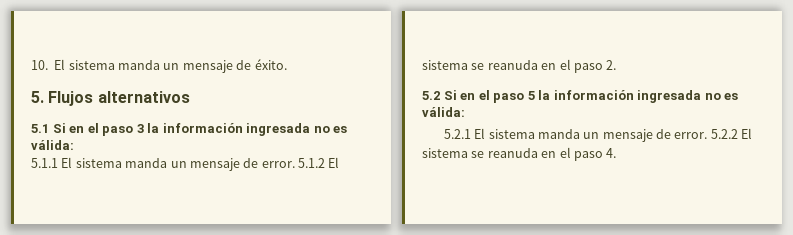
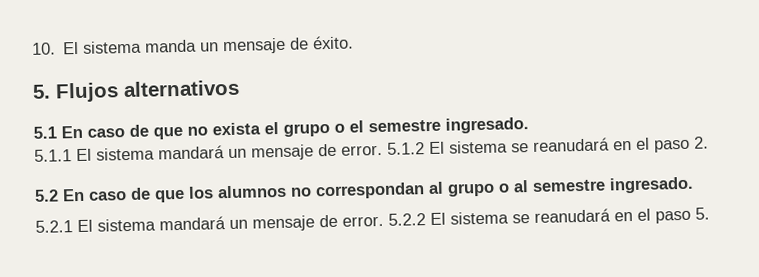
[52,123,348,136] [31,140,74,150] Si en el paso 3 la información ingresada no es válida: -> [61,117,529,140] En caso de que no exista el grupo o el semestre ingresado.
[125,158,168,168] manda -> [158,145,225,160] mandará
[487,60,538,70] reanuda -> [533,137,610,152] reanudará
[443,90,739,103] [422,107,465,117] Si en el paso 5 la información ingresada no es válida: -> [62,176,694,203] En caso de que los alumnos no correspondan al grupo o al semestre ingresado.
[537,129,580,139] manda -> [159,216,226,231] mandará
[487,147,617,161] reanuda en el paso 4. -> [534,207,710,224] reanudará en el paso 5.

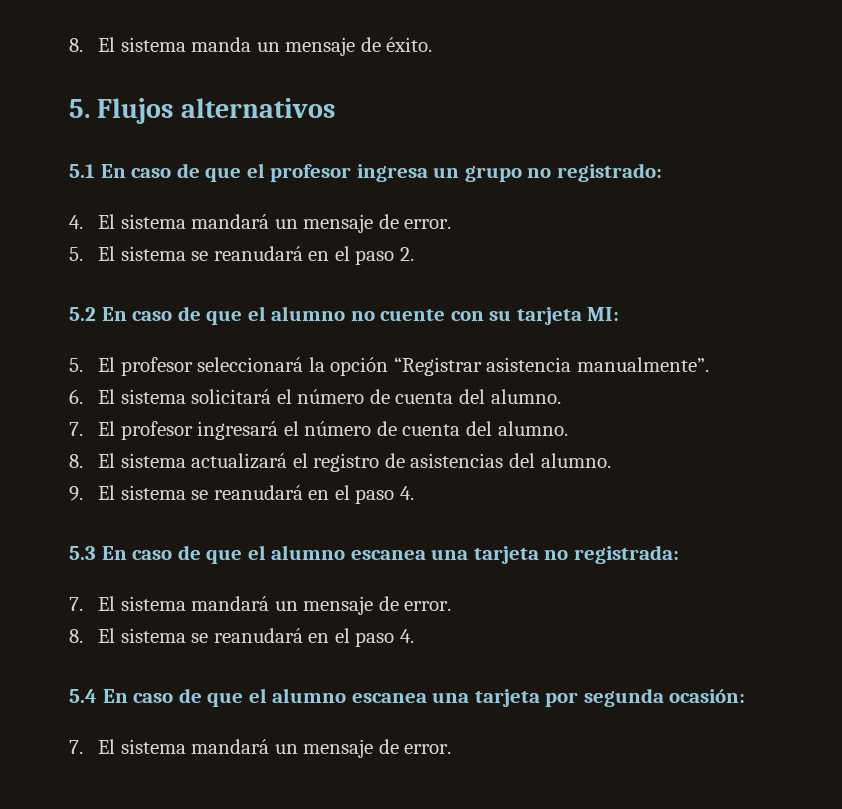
[32,42,56,55] 10. -> [69,38,83,52] 8.
[187,117,529,137] [34,142,425,162] no exista el grupo o el semestre ingresado. // 5.1.1 El sistema mandará un mensaje de error. 5.1.2 -> [246,163,662,182] [69,214,452,233] [69,247,83,261] el profesor ingresa un grupo no registrado: // 4. El sistema mandará un mensaje de error. // 5.
[188,176,694,200] [35,207,710,233] los alumnos no correspondan al grupo o al semestre ingresado. // 5.2.1 El sistema mandará un mensaje de error. 5.2.2 El sistema se reanudará en el paso 5. -> [247,306,620,325] [69,357,710,376] [69,389,561,404] [69,421,568,440] [69,453,611,472] [69,485,415,504] [69,545,679,564] [69,596,452,615] [69,628,415,647] [69,688,746,707] [69,739,452,758] el alumno no cuente con su tarjeta MI: // 5. El profesor seleccionará la opción “Registrar asistencia manualmente”. // 6. El sistema solicitará el número de cuenta del alumno. // 7. El profesor ingresará el número de cuenta del alumno. // 8. El sistema actualizará el registro de asistencias del alumno. // 9. El sistema se reanudará en el paso 4. // 5.3 En caso de que el alumno escanea una tarjeta no registrada: // 7. El sistema mandará un mensaje de error. // 8. El sistema se reanudará en el paso 4. // 5.4 En caso de que el alumno escanea una tarjeta por segunda ocasión: // 7. El sistema mandará un mensaje de error.

